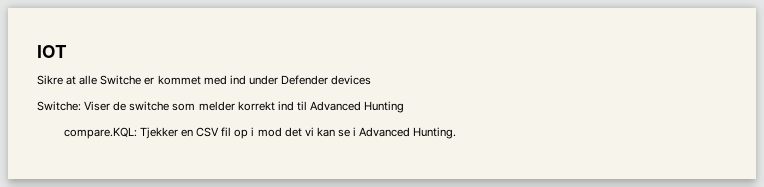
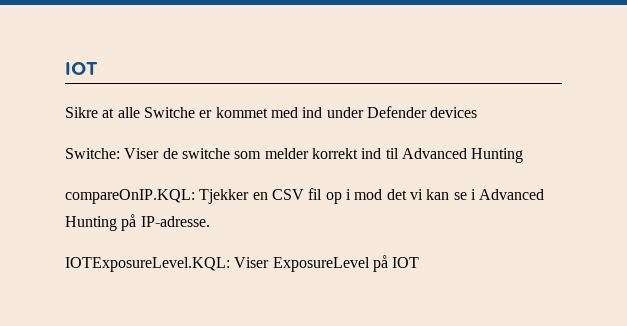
[63,127,137,139] compare.KQL: -> [65,189,195,204] compareOnIP.KQL:
[413,127,457,139] Hunting. -> [65,214,210,231] [65,255,420,272] Hunting på IP-adresse. // IOTExposureLevel.KQL: Viser ExposureLevel på IOT

